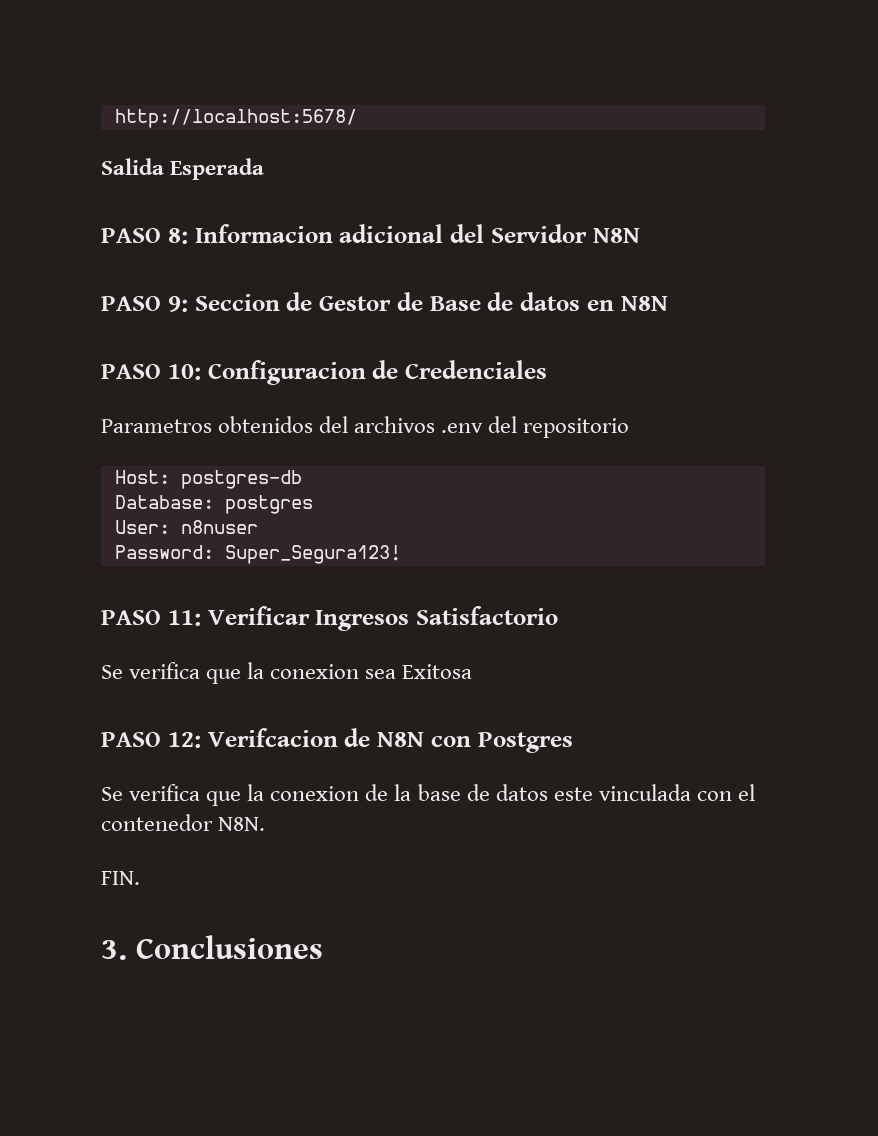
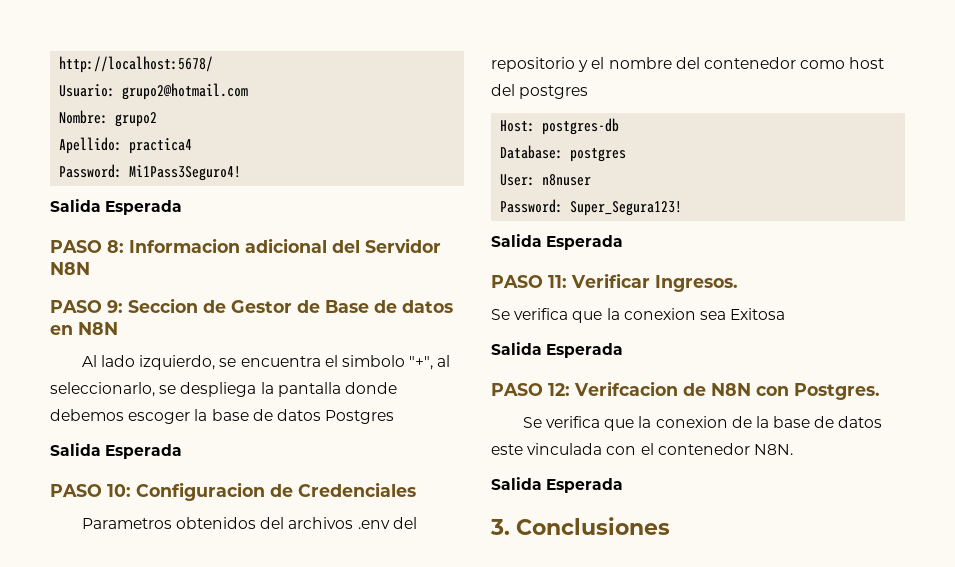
(357, 118) none -> [59,83,249,100] [59,110,158,127] [59,137,193,154] [59,164,242,181] // Usuario: grupo2@hotmail.com // Nombre: grupo2 // Apellido: practica4 // Password: Mi1Pass3Seguro4!
(668, 303) none -> [81,355,451,370] [50,382,397,397] [50,409,395,424] [50,443,183,459] // Al lado izquierdo, se encuentra el simbolo "+", al seleccionarlo, se despliega la pantalla donde debemos escoger la base de datos Postgres // Salida Esperada
(630, 428) none -> [578,57,885,72] [491,84,589,99] y el nombre del contenedor como host del postgres
(401, 554) none -> [491,234,624,250] // Salida Esperada
[315,606,558,631] Ingresos Satisfactorio -> [655,275,738,292] Ingresos.
(473, 671) none -> [491,342,624,358] // Salida Esperada
[477,732,573,753] Postgres -> [794,383,880,400] Postgres.
[101,871,140,885] FIN. -> [491,477,624,493] Salida Esperada

